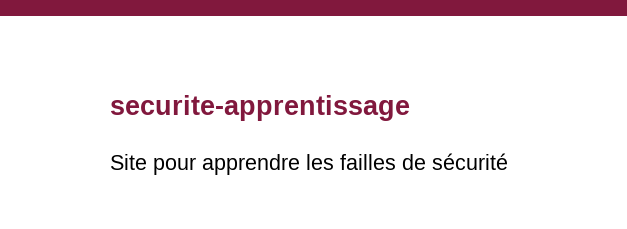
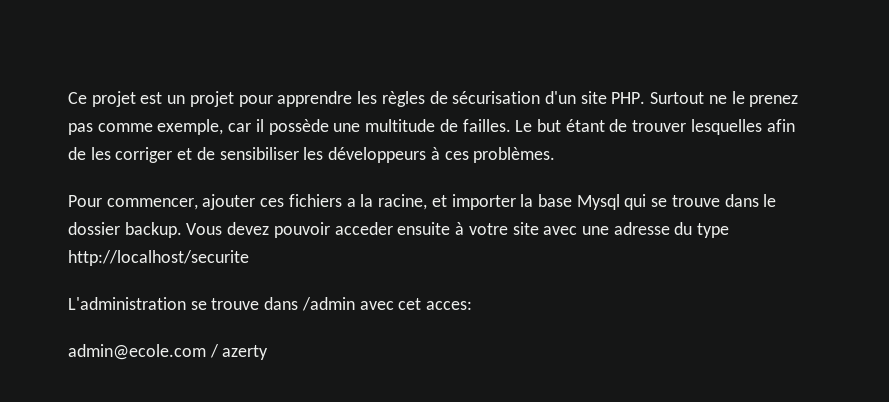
[110,95,410,121] [110,153,508,175] securite-apprentissage // Site pour apprendre les failles de sécurité -> [68,91,799,107] [68,119,795,135] [68,147,556,163] [68,194,777,210] [68,222,730,238] [68,250,249,266] [68,297,473,311] [68,344,269,360] Ce projet est un projet pour apprendre les règles de sécurisation d'un site PHP. Surtout ne le prenez pas comme exemple, car il possède une multitude de failles. Le but étant de trouver lesquelles afin de les corriger et de sensibiliser les développeurs à ces problèmes. // Pour commencer, ajouter ces fichiers a la racine, et importer la base Mysql qui se trouve dans le dossier backup. Vous devez pouvoir acceder ensuite à votre site avec une adresse du type http://localhost/securite // L'administration se trouve dans /admin avec cet acces: // admin@ecole.com / azerty

